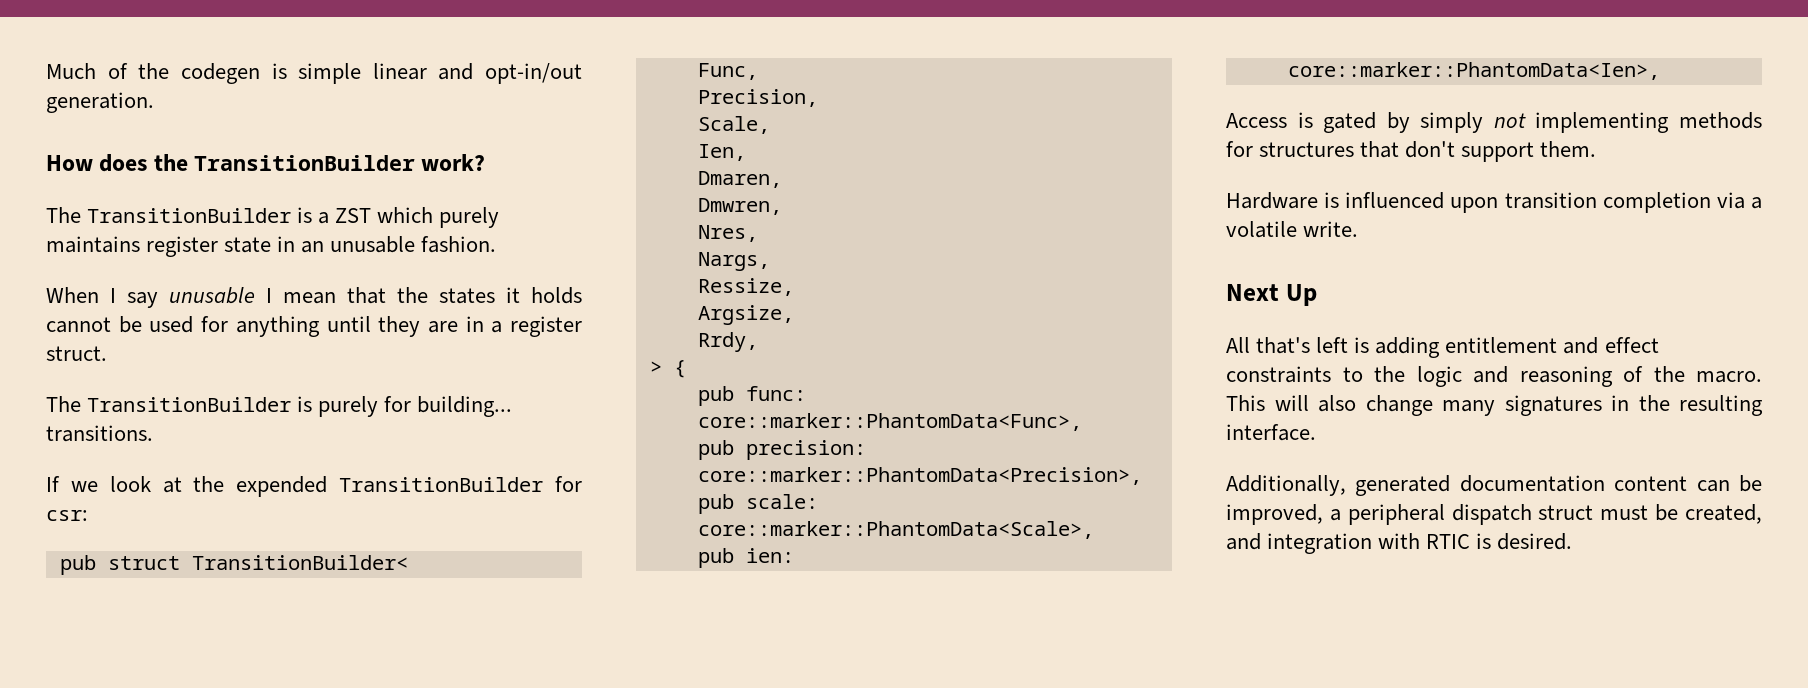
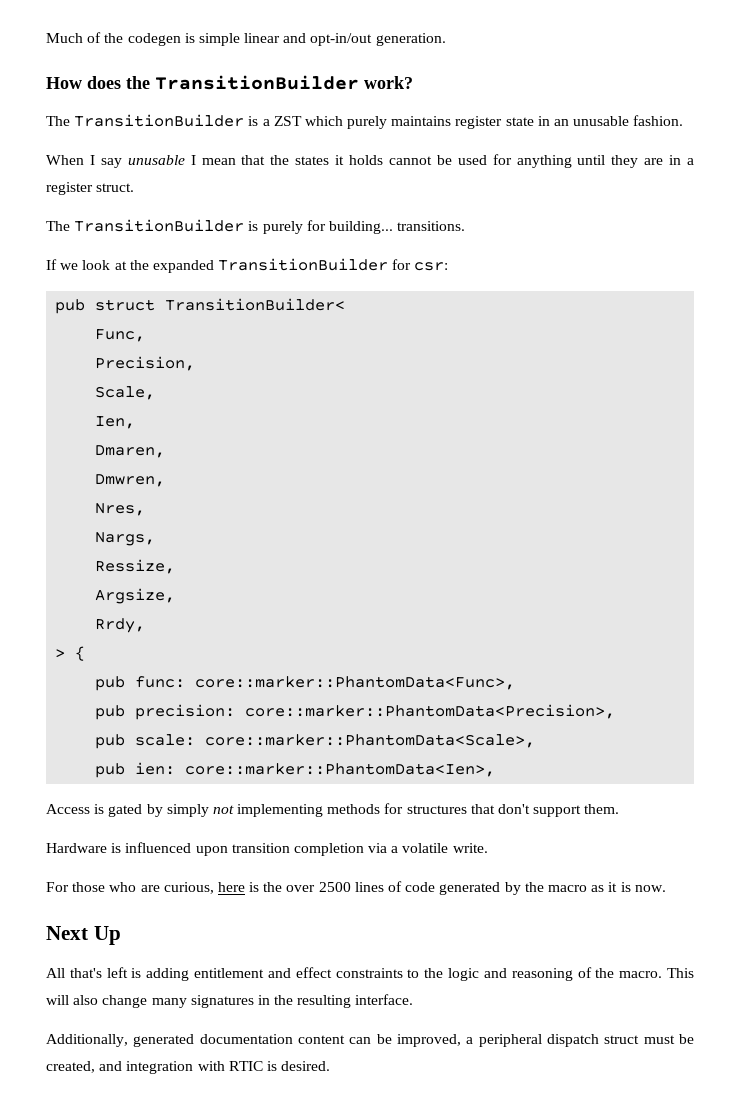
[236,476,328,497] expended -> [152,260,214,273] expanded
(1359, 229) none -> [46,881,666,895] // For those who are curious, here is the over 2500 lines of code generated by the macro as it is now.

